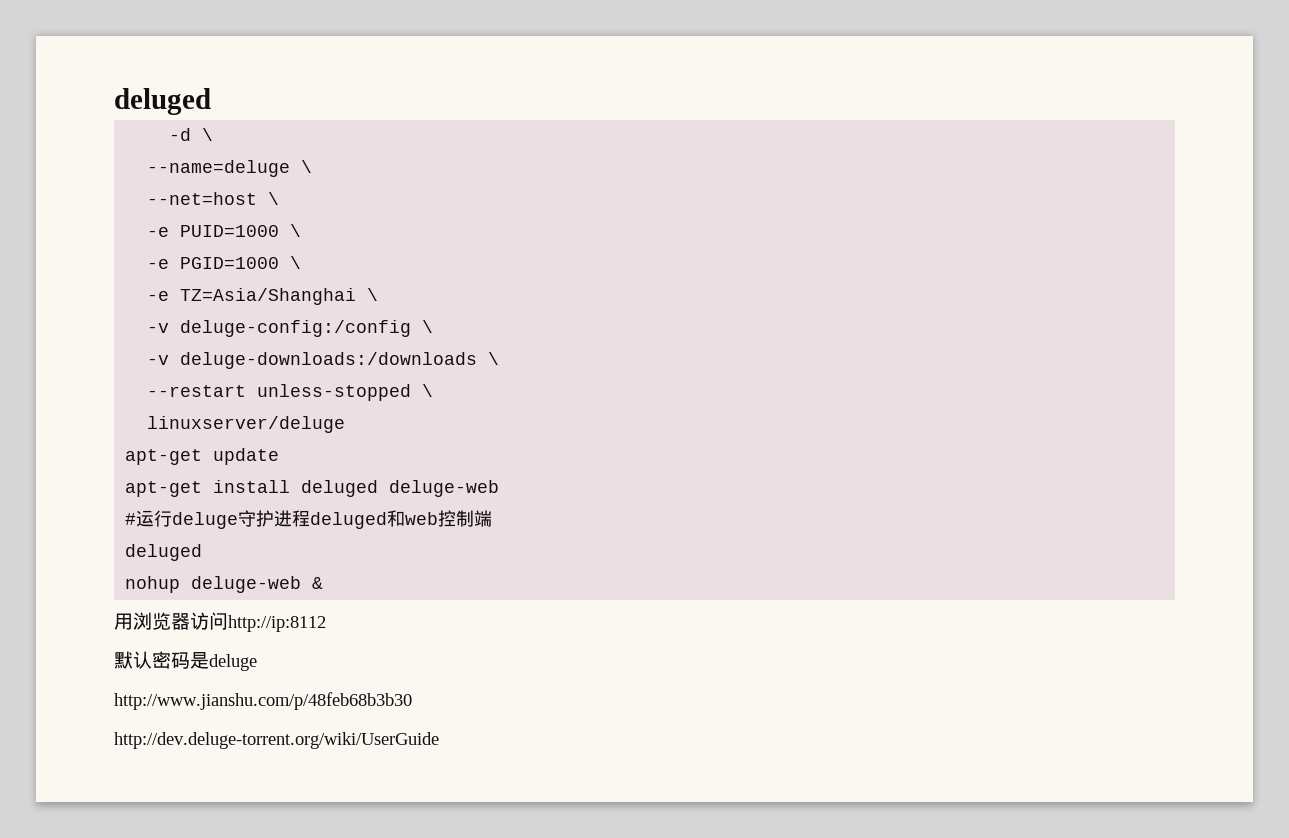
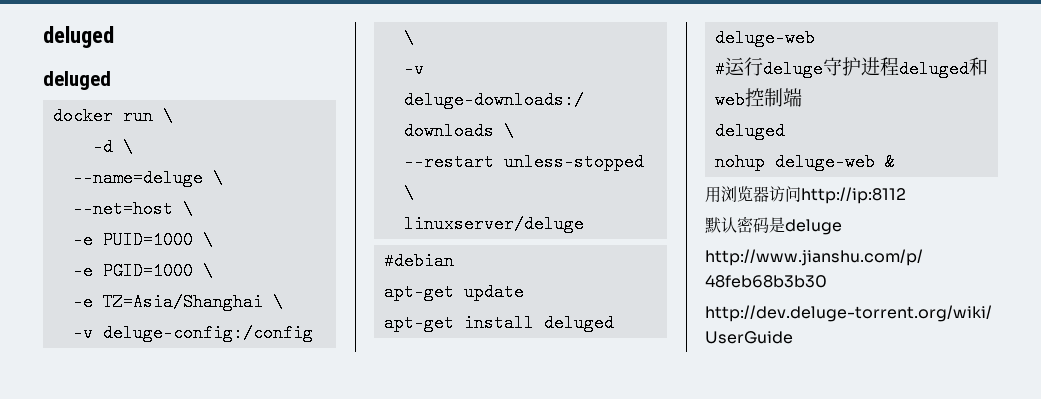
[114,88,211,115] deluged -> [43,26,114,48] [43,71,111,90] [52,107,173,125] deluged // deluged // docker run \
(346, 424) none -> [383,252,454,270] // #debian

